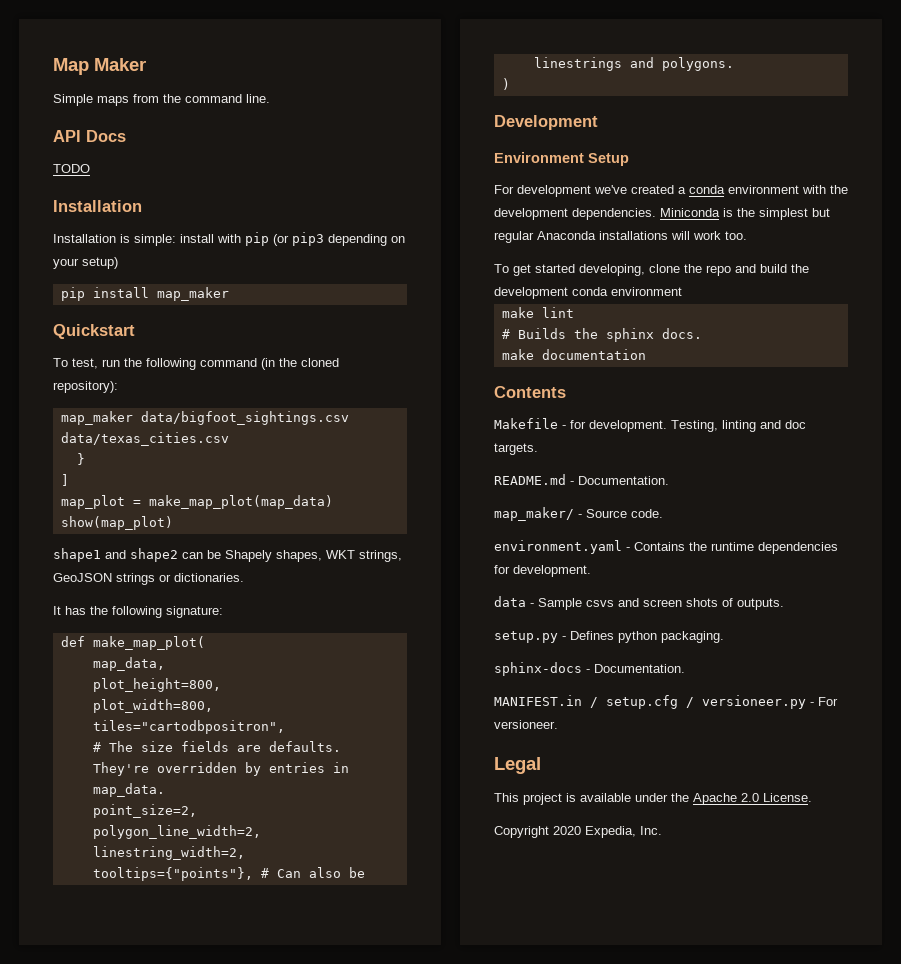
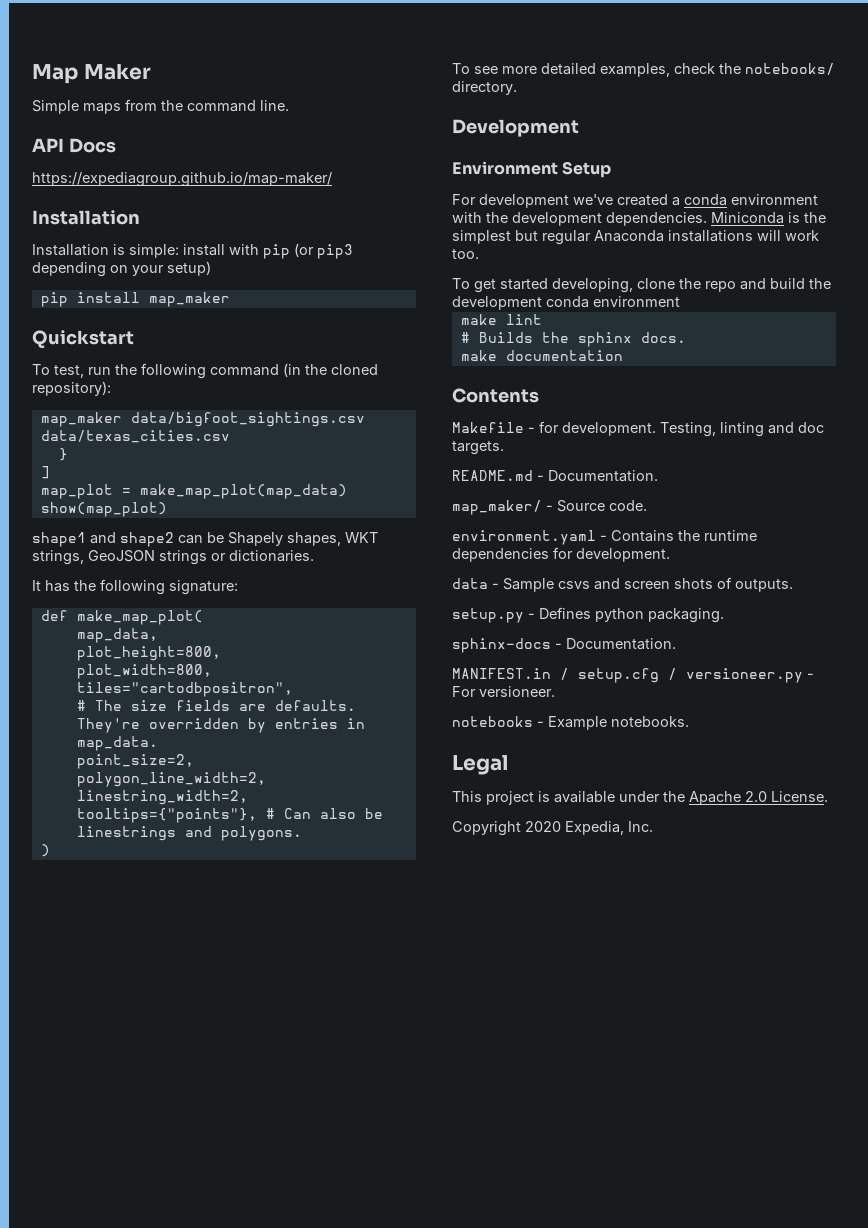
[53,164,90,173] TODO -> [32,172,332,187] https://expediagroup.github.io/map-maker/
(510, 84) none -> [452,63,835,77] [452,81,517,95] // To see more detailed examples, check the notebooks/ directory.
(558, 724) none -> [452,716,689,730] // notebooks - Example notebooks.

